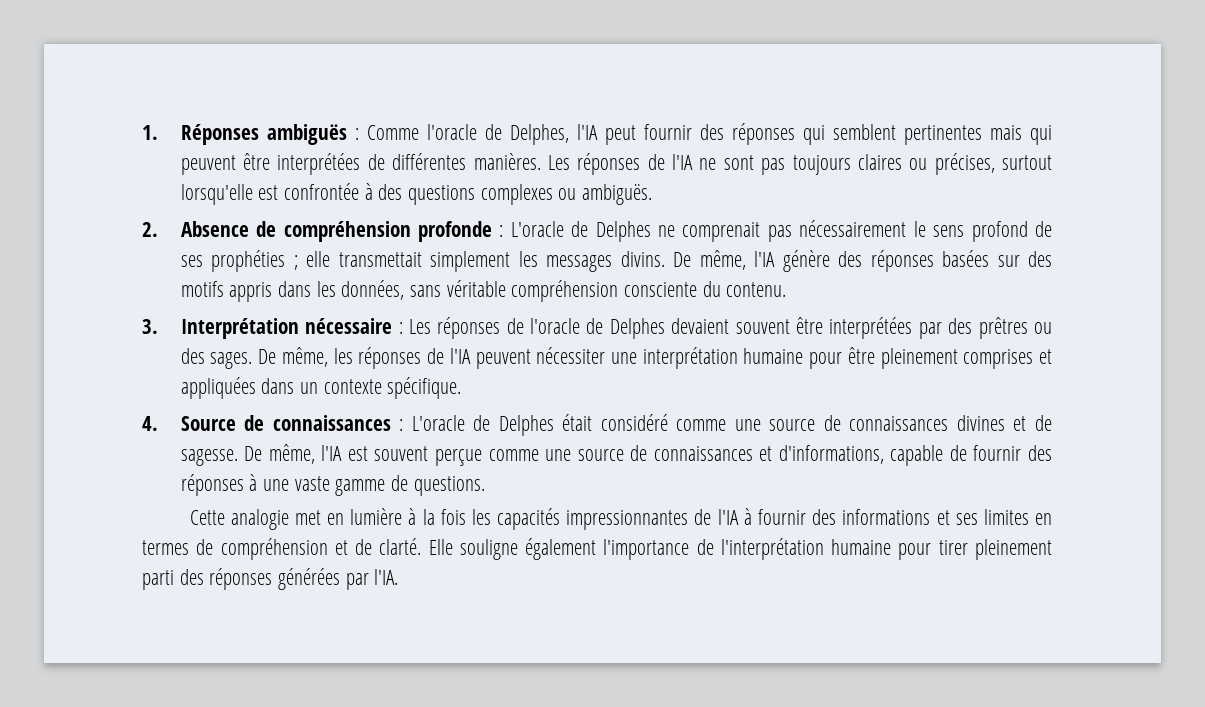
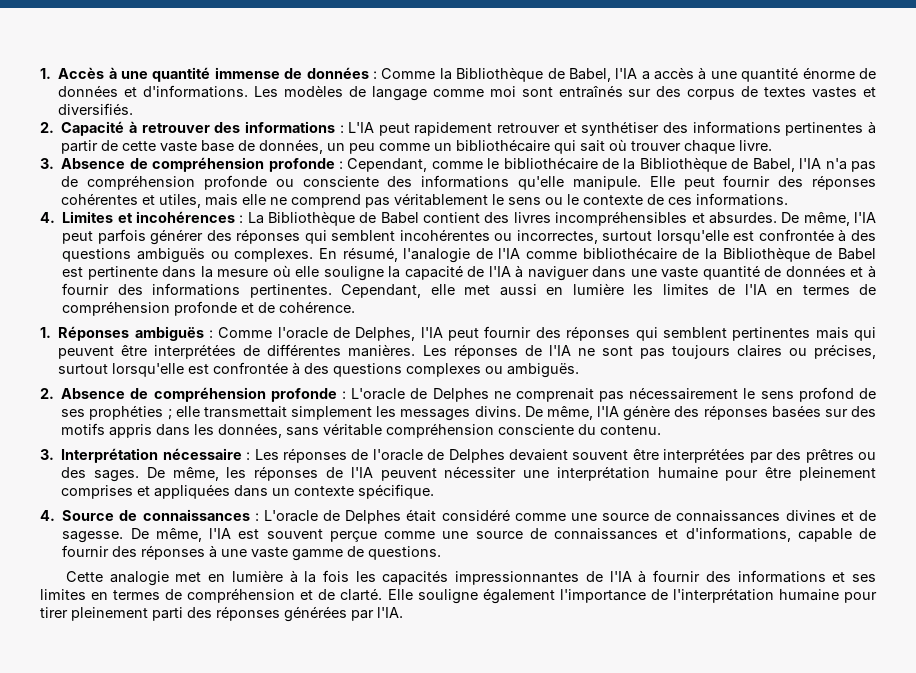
[142,125,158,140] 1. -> [40,67,877,82] [58,85,876,101] [58,103,134,115] [40,121,876,136] [61,139,773,154] [40,157,876,172] [61,175,877,190] [61,193,789,208] [40,211,876,226] [62,229,876,245] [62,247,876,263] [62,265,877,281] [62,283,876,298] [62,301,356,316] [40,327,51,338] 1. Accès à une quantité immense de données : Comme la Bibliothèque de Babel, l'IA a accès à une quantité énorme de données et d'informations. Les modèles de langage comme moi sont entraînés sur des corpus de textes vastes et diversifiés. // 2. Capacité à retrouver des informations : L'IA peut rapidement retrouver et synthétiser des informations pertinentes à partir de cette vaste base de données, un peu comme un bibliothécaire qui sait où trouver chaque livre. // 3. Absence de compréhension profonde : Cependant, comme le bibliothécaire de la Bibliothèque de Babel, l'IA n'a pas de compréhension profonde ou consciente des informations qu'elle manipule. Elle peut fournir des réponses cohérentes et utiles, mais elle ne comprend pas véritablement le sens ou le contexte de ces informations. // 4. Limites et incohérences : La Bibliothèque de Babel contient des livres incompréhensibles et absurdes. De même, l'IA peut parfois générer des réponses qui semblent incohérentes ou incorrectes, surtout lorsqu'elle est confrontée à des questions ambiguës ou complexes. En résumé, l'analogie de l'IA comme bibliothécaire de la Bibliothèque de Babel est pertinente dans la mesure où elle souligne la capacité de l'IA à naviguer dans une vaste quantité de données et à fournir des informations pertinentes. Cependant, elle met aussi en lumière les limites de l'IA en termes de compréhension profonde et de cohérence. // 1.

